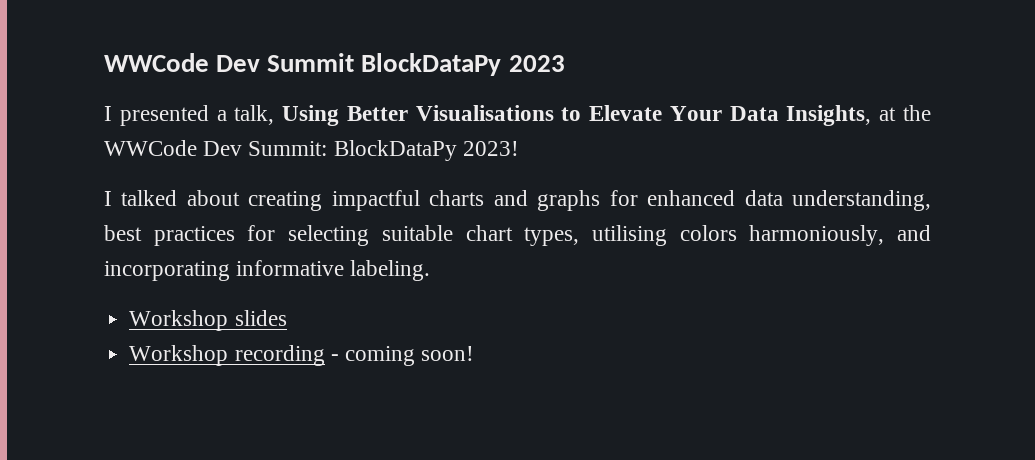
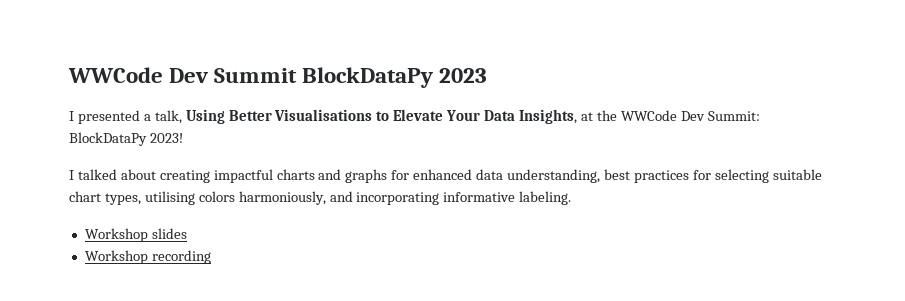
[330,346,475,366] - coming soon! -> (211, 257) none

